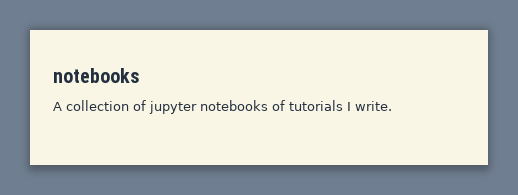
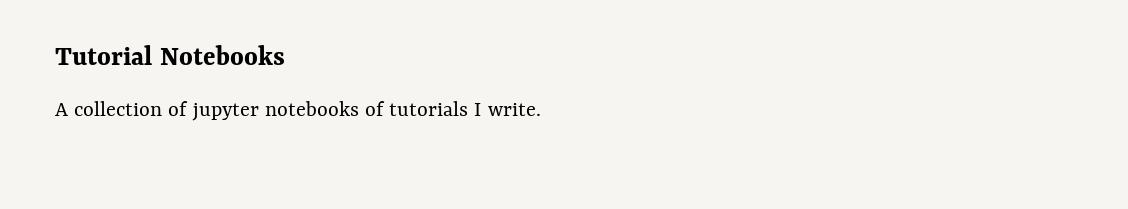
[53,68,140,83] notebooks -> [55,45,285,65] Tutorial Notebooks

